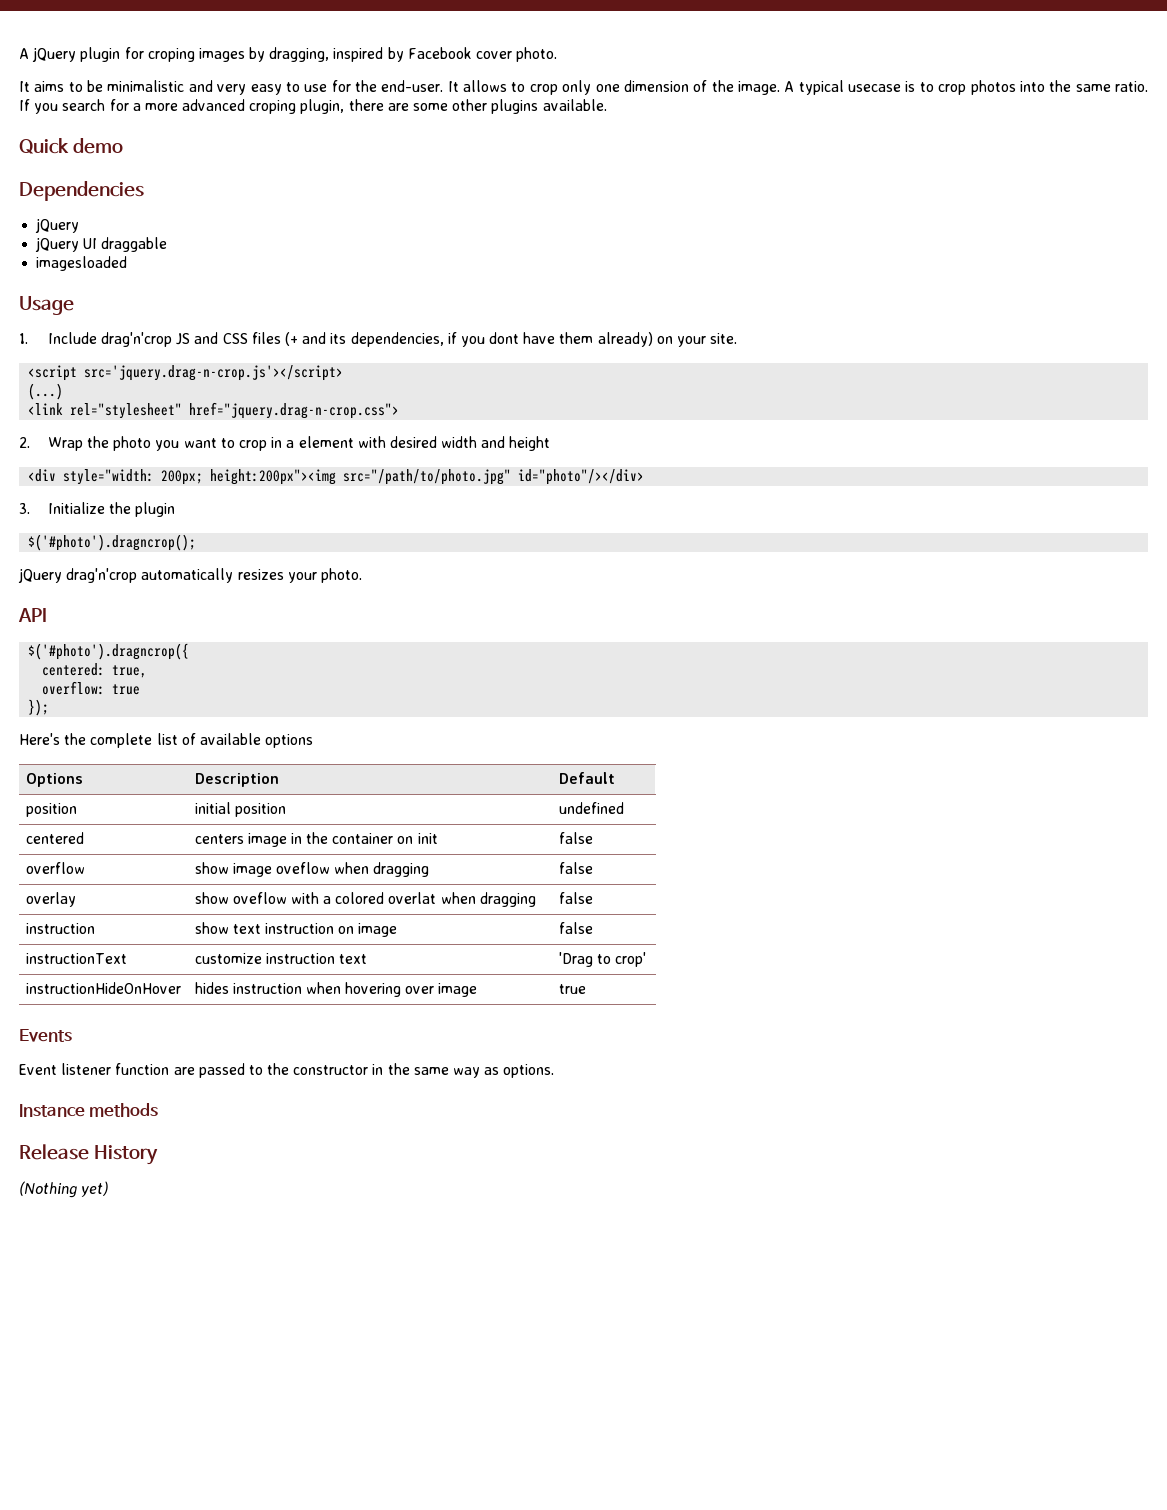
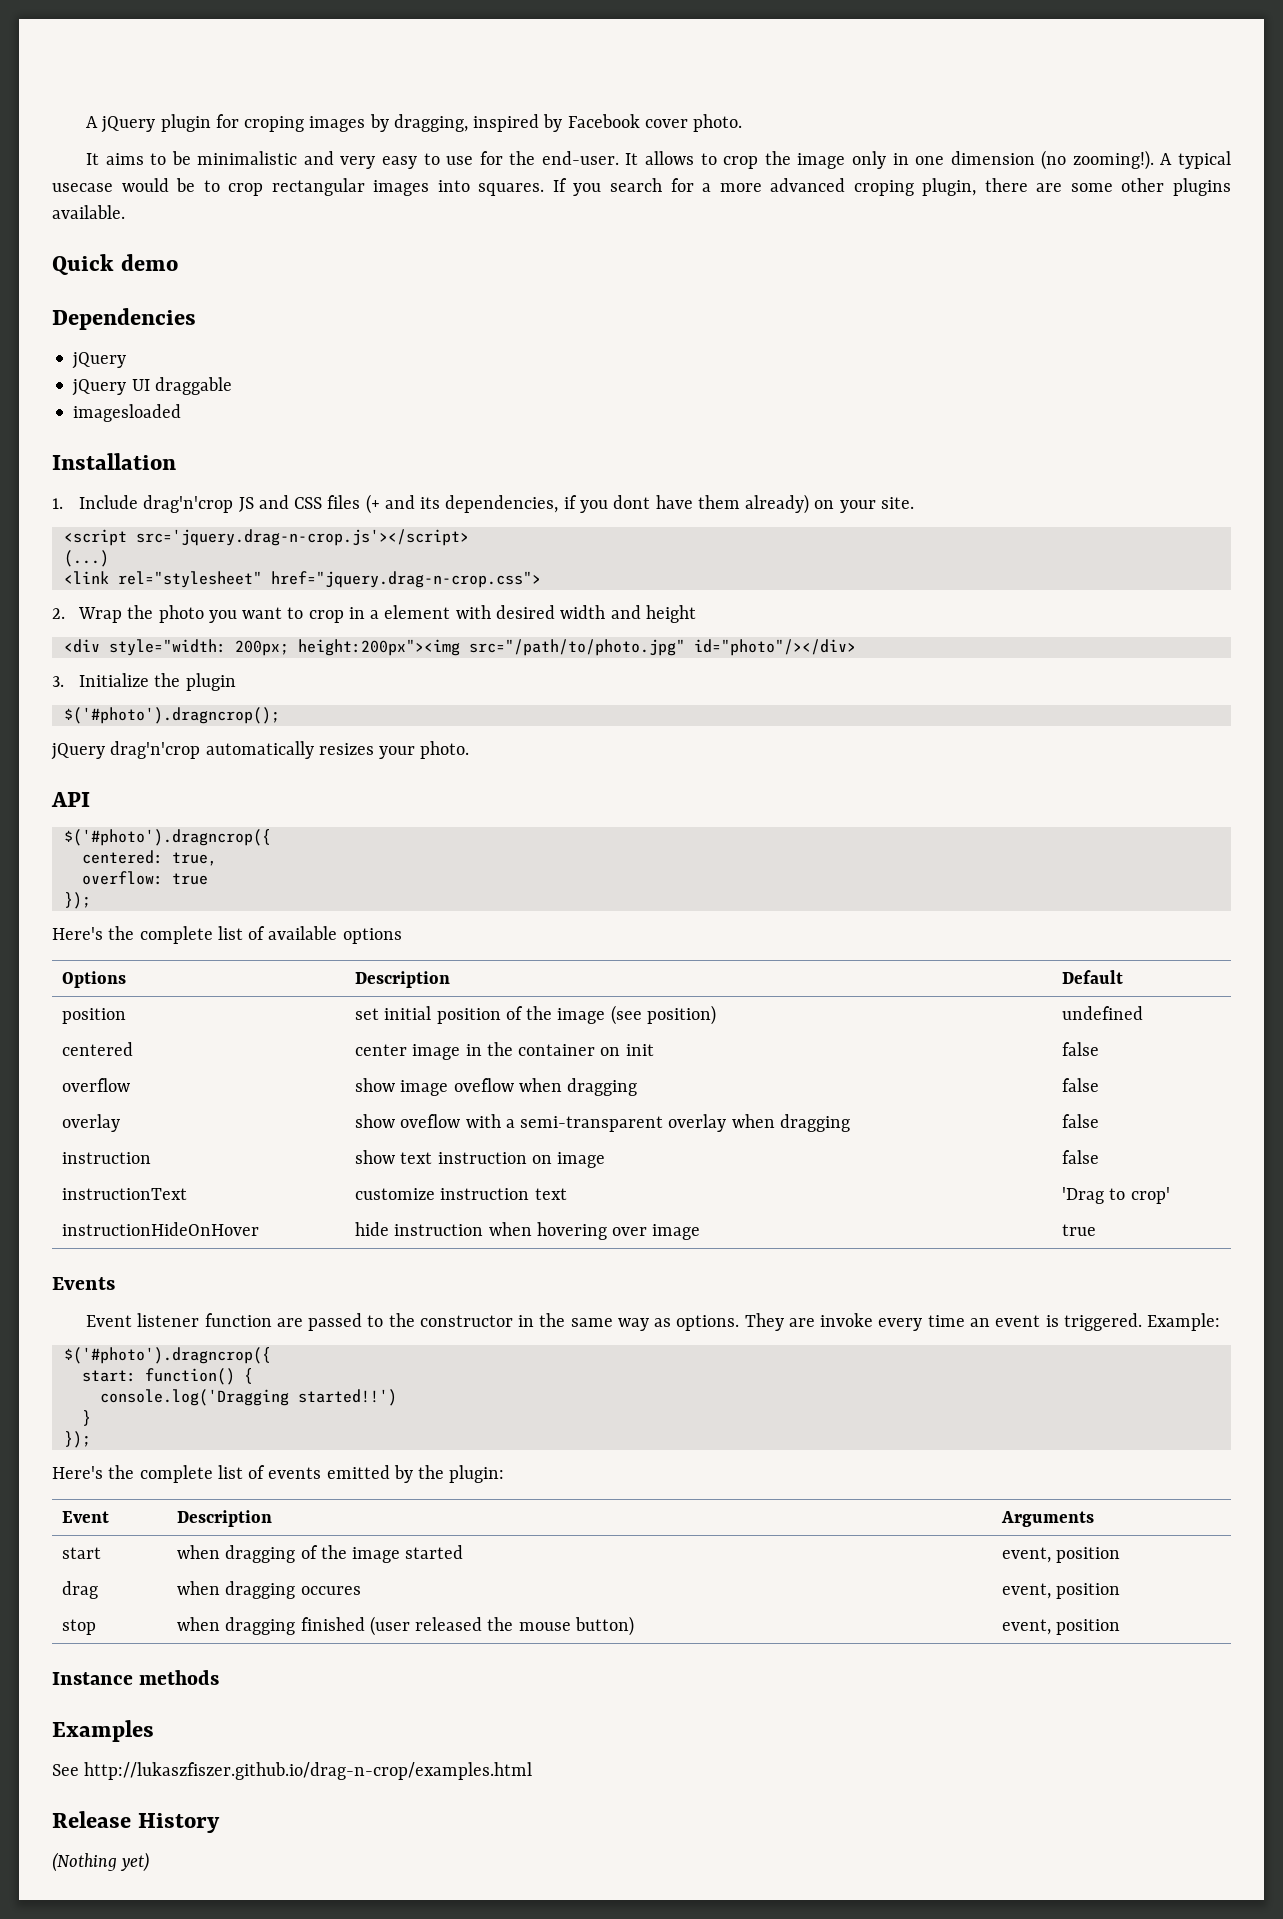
[562,80,1148,95] only one dimension of the image. A typical usecase is to crop photos into the same ratio. -> [764,150,1232,170] [52,178,545,196] the image only in one dimension (no zooming!). A typical usecase would be to crop rectangular images into squares.
[19,296,74,315] Usage -> [52,453,176,470] Installation
(77, 810) none -> [355,1008,380,1020] set
(286, 810) none -> [505,1005,716,1025] of the image (see position)
[194,834,244,844] centers -> [355,1044,408,1056] center
[335,892,437,904] colored overlat -> [520,1114,727,1132] semi-transparent overlay
[194,982,229,994] hides -> [355,1222,390,1236] hide
(555, 1071) none -> [744,1313,1221,1331] [63,1347,271,1364] [81,1368,253,1385] [99,1389,397,1406] [81,1410,91,1426] [63,1431,91,1448] [52,1465,505,1483] [62,1511,110,1523] [177,1510,273,1527] [1001,1511,1095,1527] [62,1547,102,1559] [177,1545,464,1563] [1002,1547,1121,1563] [62,1581,99,1599] [177,1581,361,1599] [1002,1583,1121,1599] [62,1619,97,1635] [177,1616,634,1636] [1002,1619,1121,1635] They are invoke every time an event is triggered. Example: // $('#photo').dragncrop({ // start: function() { // console.log('Dragging started!!') // } // }); // Here's the complete list of events emitted by the plugin: // Event | Description | Arguments // start | when dragging of the image started | event, position // drag | when dragging occures | event, position // stop | when dragging finished (user released the mouse button) | event, position
(159, 1110) none -> [52,1720,154,1742] [52,1762,533,1780] // Examples // See http://lukaszfiszer.github.io/drag-n-crop/examples.html

